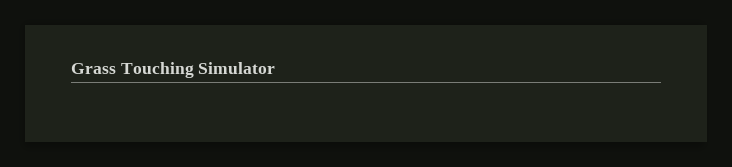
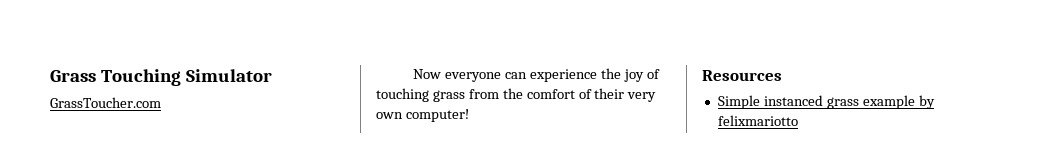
(276, 68) none -> [50,97,161,108] [413,68,660,82] [376,88,657,102] [376,109,469,122] [702,70,782,81] [717,95,935,109] [717,115,798,126] // GrassToucher.com // Now everyone can experience the joy of touching grass from the comfort of their very own computer! // Resources // Simple instanced grass example by felixmariotto

